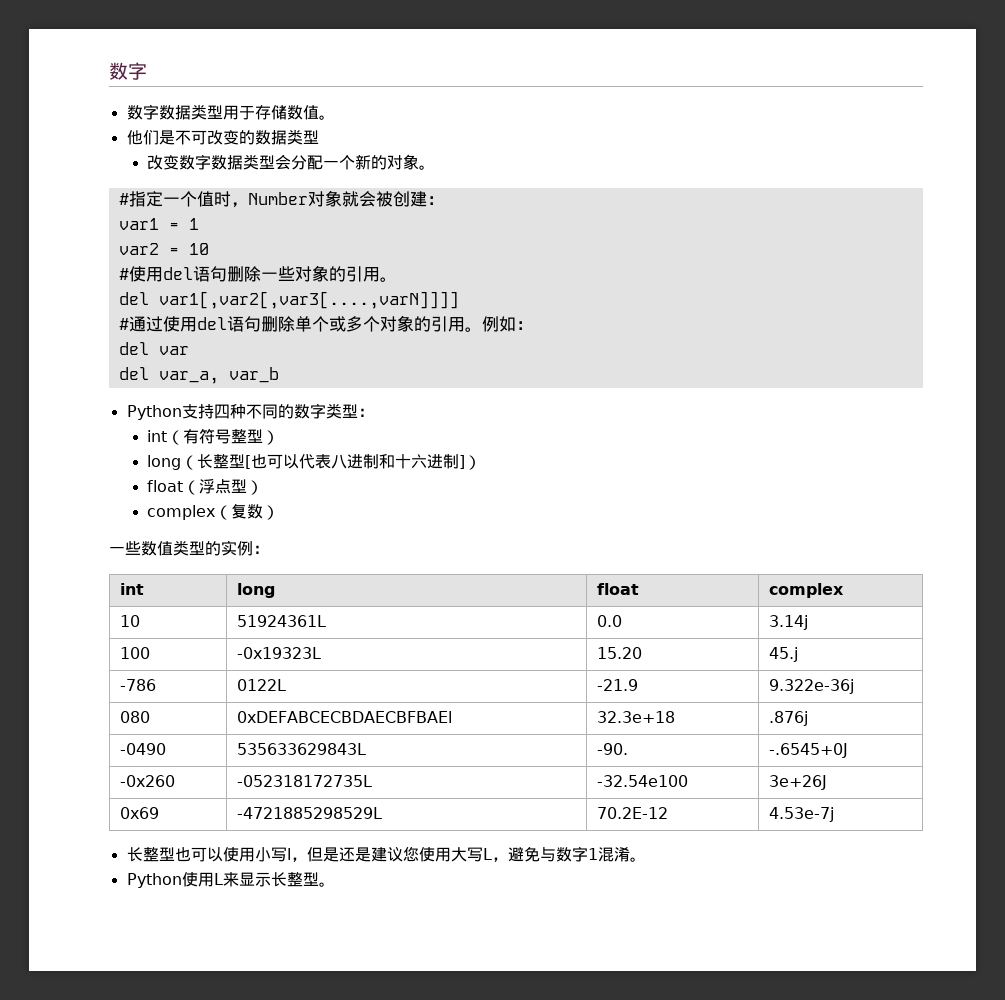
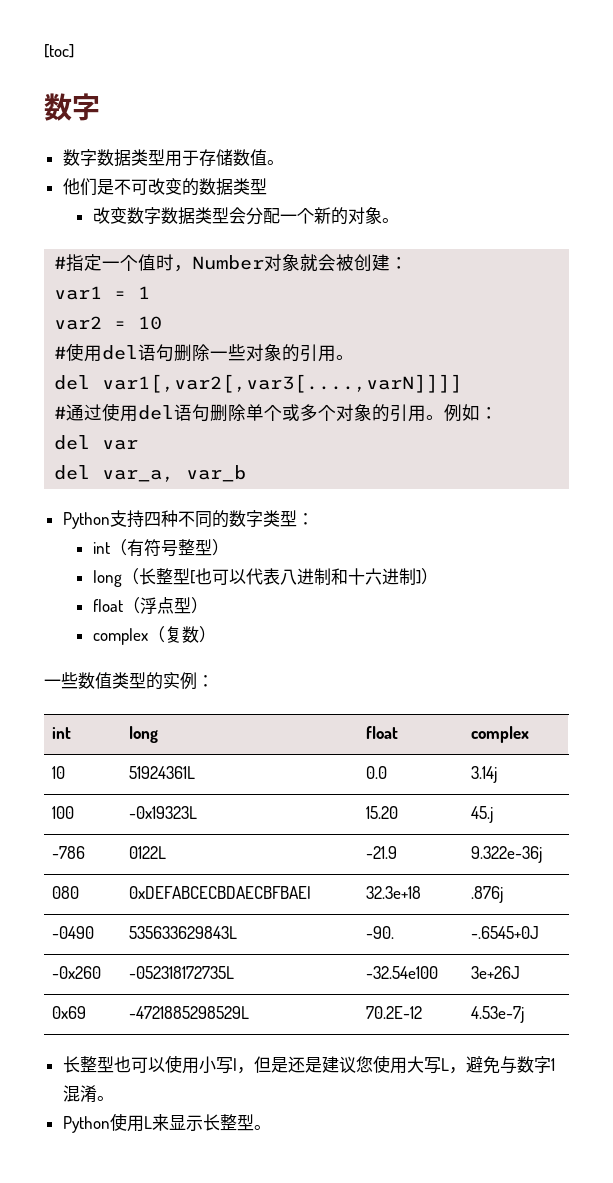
(109, 71) none -> [44,44,74,58] [toc] //

